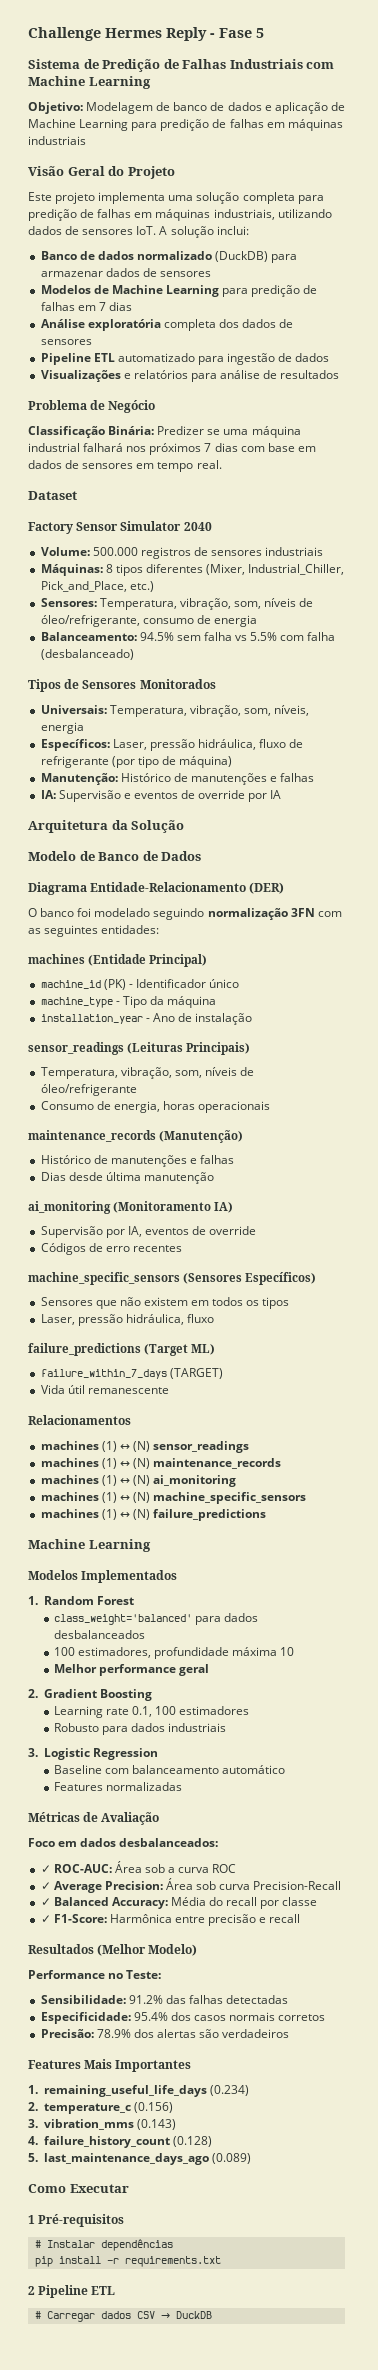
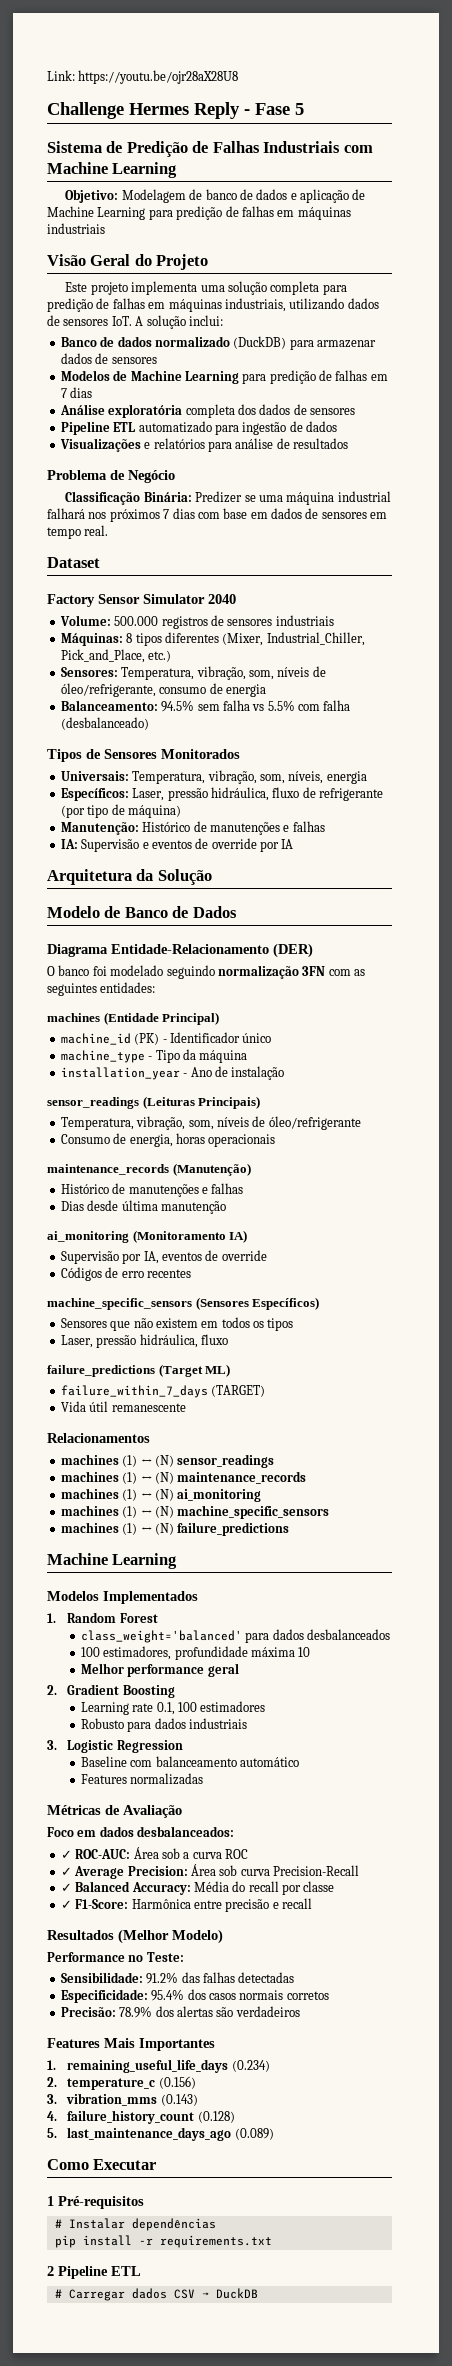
(28, 34) none -> [47,70,239,84] Link: https://youtu.be/ojr28aX28U8 //

